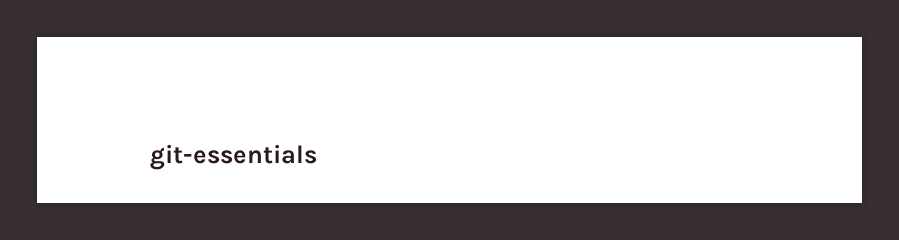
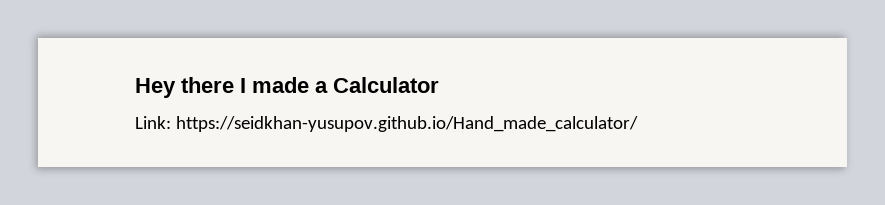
[150,144,317,170] git-essentials -> [135,77,439,98] [135,116,638,132] Hey there I made a Calculator // Link: https://seidkhan-yusupov.github.io/Hand_made_calculator/

